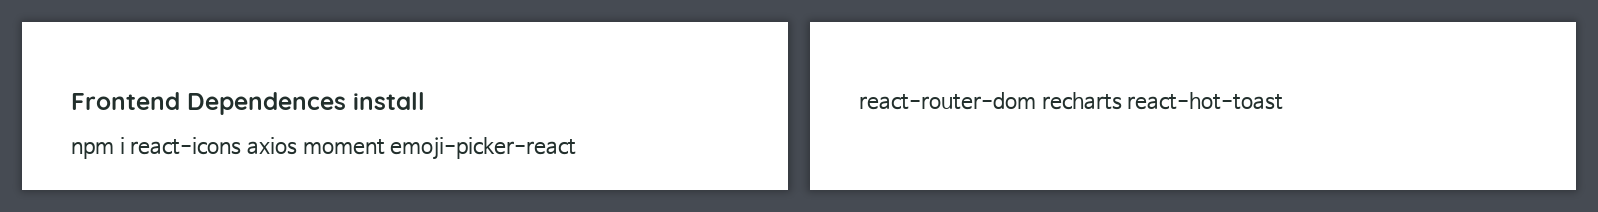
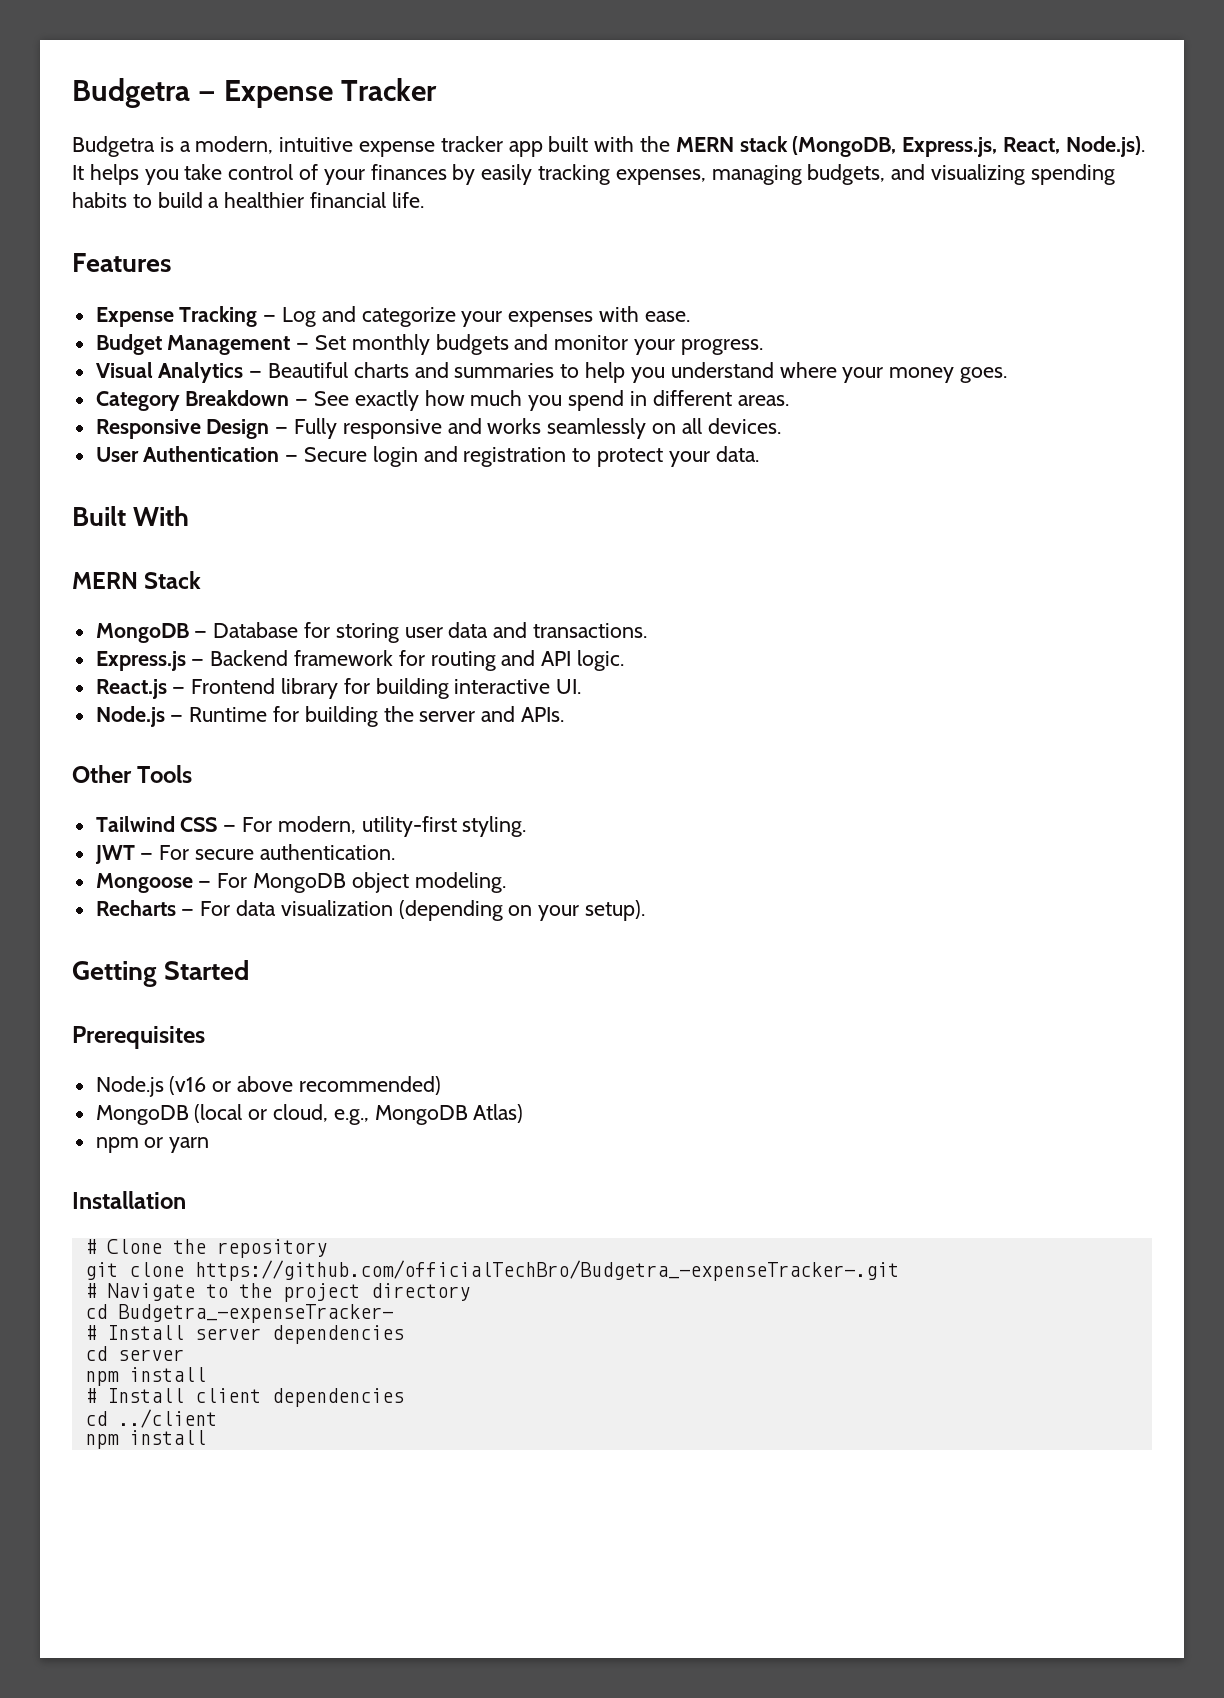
[71,92,425,115] [71,137,577,160] [859,92,1284,110] Frontend Dependences install // npm i react-icons axios moment emoji-picker-react react-router-dom recharts react-hot-toast -> [72,78,438,108] [72,136,1145,157] [72,164,1115,185] [72,192,424,208] [72,253,171,272] [95,306,690,327] [95,334,763,355] [95,362,1007,383] [95,390,789,411] [95,418,781,439] [95,446,759,467] [72,506,190,526] [72,571,202,589] [95,622,648,643] [95,650,625,671] [95,678,582,699] [95,706,565,727] [72,765,193,783] [95,816,527,837] [94,844,395,864] [95,872,506,893] [95,900,646,921] [72,960,250,987] [72,1026,205,1049] [95,1076,441,1097] [95,1104,524,1125] [95,1137,210,1153] [72,1191,186,1209] [84,1239,327,1258] [84,1260,899,1281] [84,1283,470,1302] [84,1304,393,1323] [84,1325,404,1344] [84,1346,184,1361] [84,1367,206,1386] [84,1388,404,1407] [84,1409,217,1428] [84,1430,206,1449] Budgetra — Expense Tracker // Budgetra is a modern, intuitive expense tracker app built with the MERN stack (MongoDB, Express.js, React, Node.js). It helps you take control of your finances by easily tracking expenses, managing budgets, and visualizing spending habits to build a healthier financial life. // Features // Expense Tracking — Log and categorize your expenses with ease. // Budget Management — Set monthly budgets and monitor your progress. // Visual Analytics — Beautiful charts and summaries to help you understand where your money goes. // Category Breakdown — See exactly how much you spend in different areas. // Responsive Design — Fully responsive and works seamlessly on all devices. // User Authentication — Secure login and registration to protect your data. // Built With // MERN Stack // MongoDB — Database for storing user data and transactions. // Express.js — Backend framework for routing and API logic. // React.js — Frontend library for building interactive UI. // Node.js — Runtime for building the server and APIs. // Other Tools // Tailwind CSS — For modern, utility-first styling. // JWT — For secure authentication. // Mongoose — For MongoDB object modeling. // Recharts — For data visualization (depending on your setup). // Getting Started // Prerequisites // Node.js (v16 or above recommended) // MongoDB (local or cloud, e.g., MongoDB Atlas) // npm or yarn // Installation // # Clone the repository // git clone https://github.com/officialTechBro/Budgetra_-expenseTracker-.git // # Navigate to the project directory // cd Budgetra_-expenseTracker- // # Install server dependencies // cd server // npm install // # Install client dependencies // cd ../client // npm install

